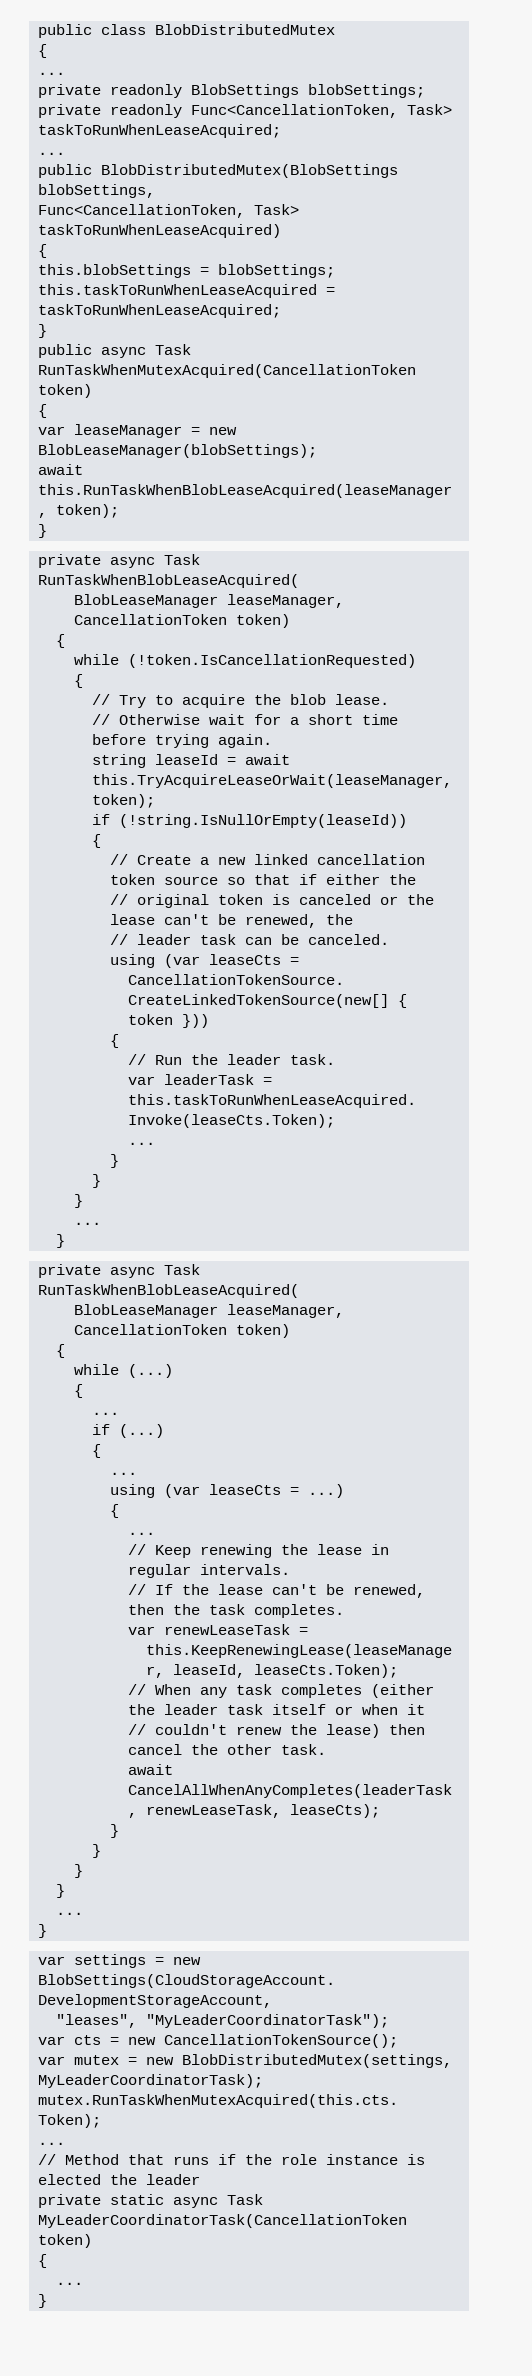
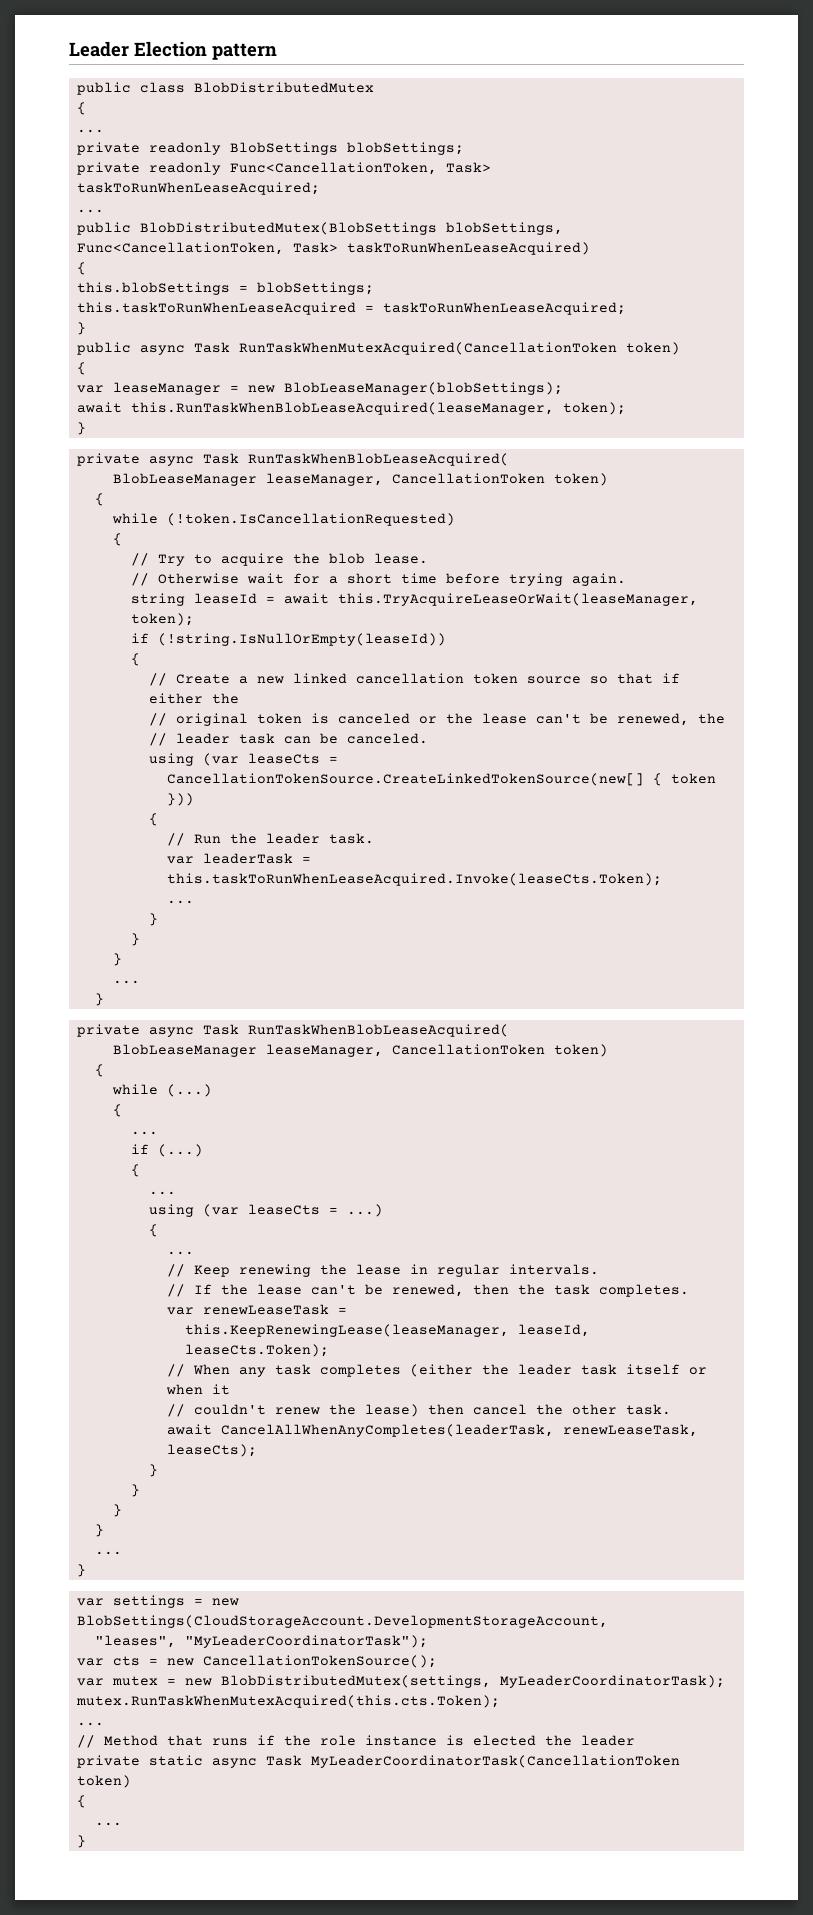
(38, 31) none -> [69,41,277,60] Leader Election pattern //

